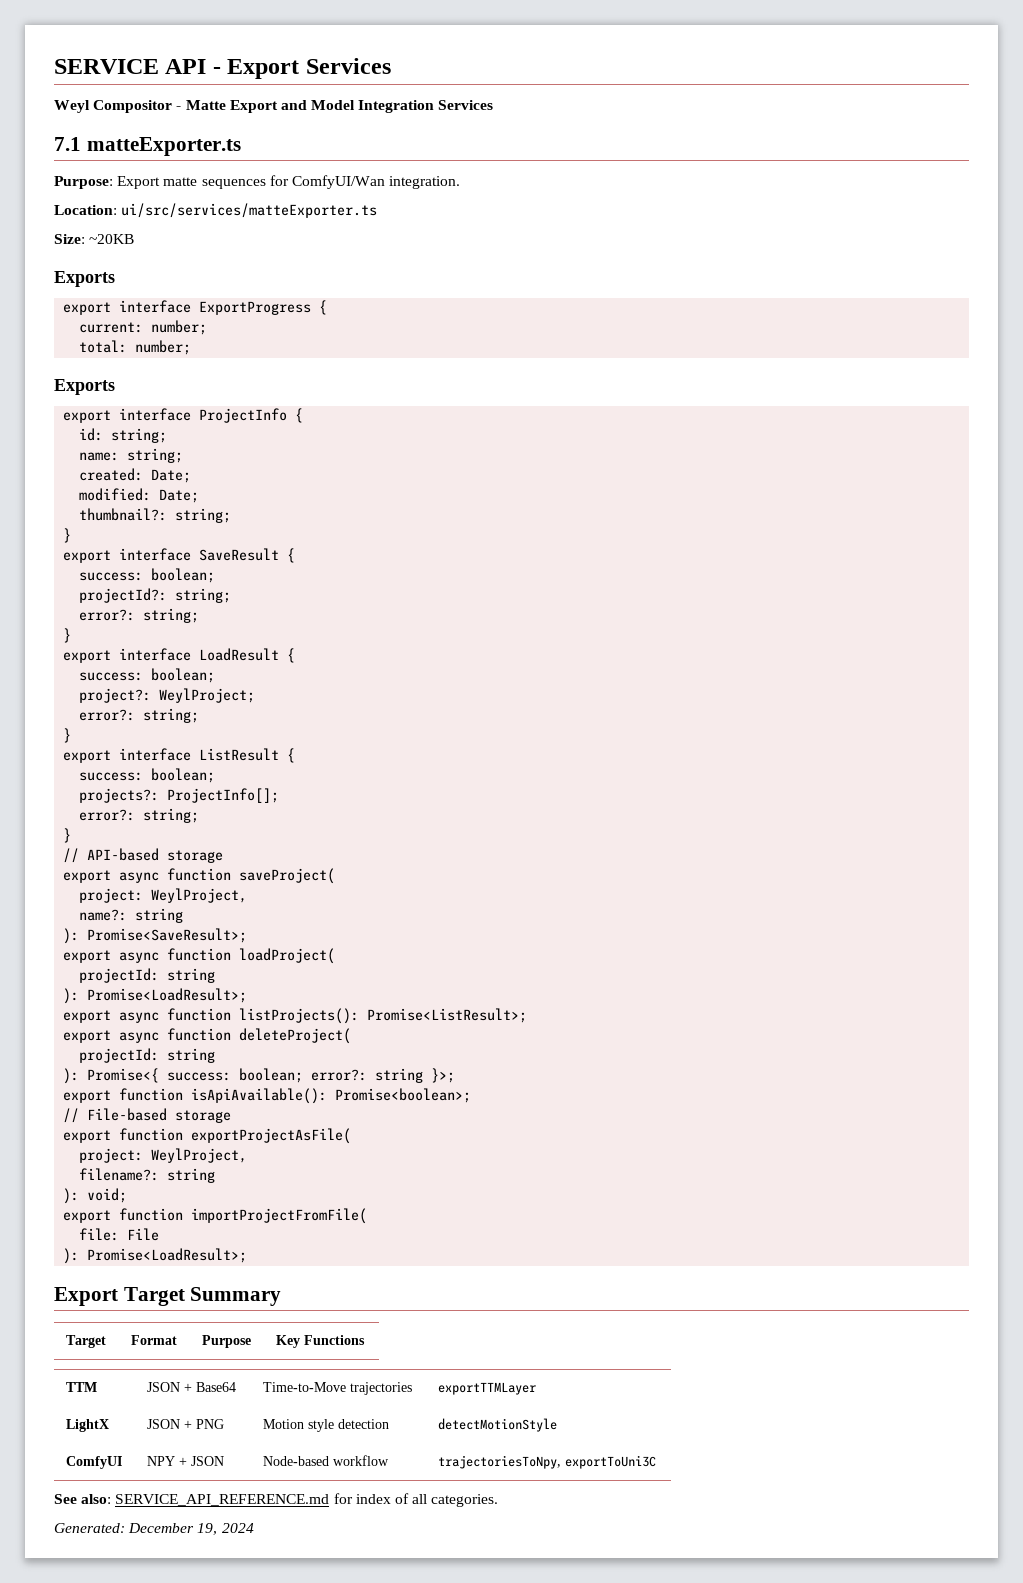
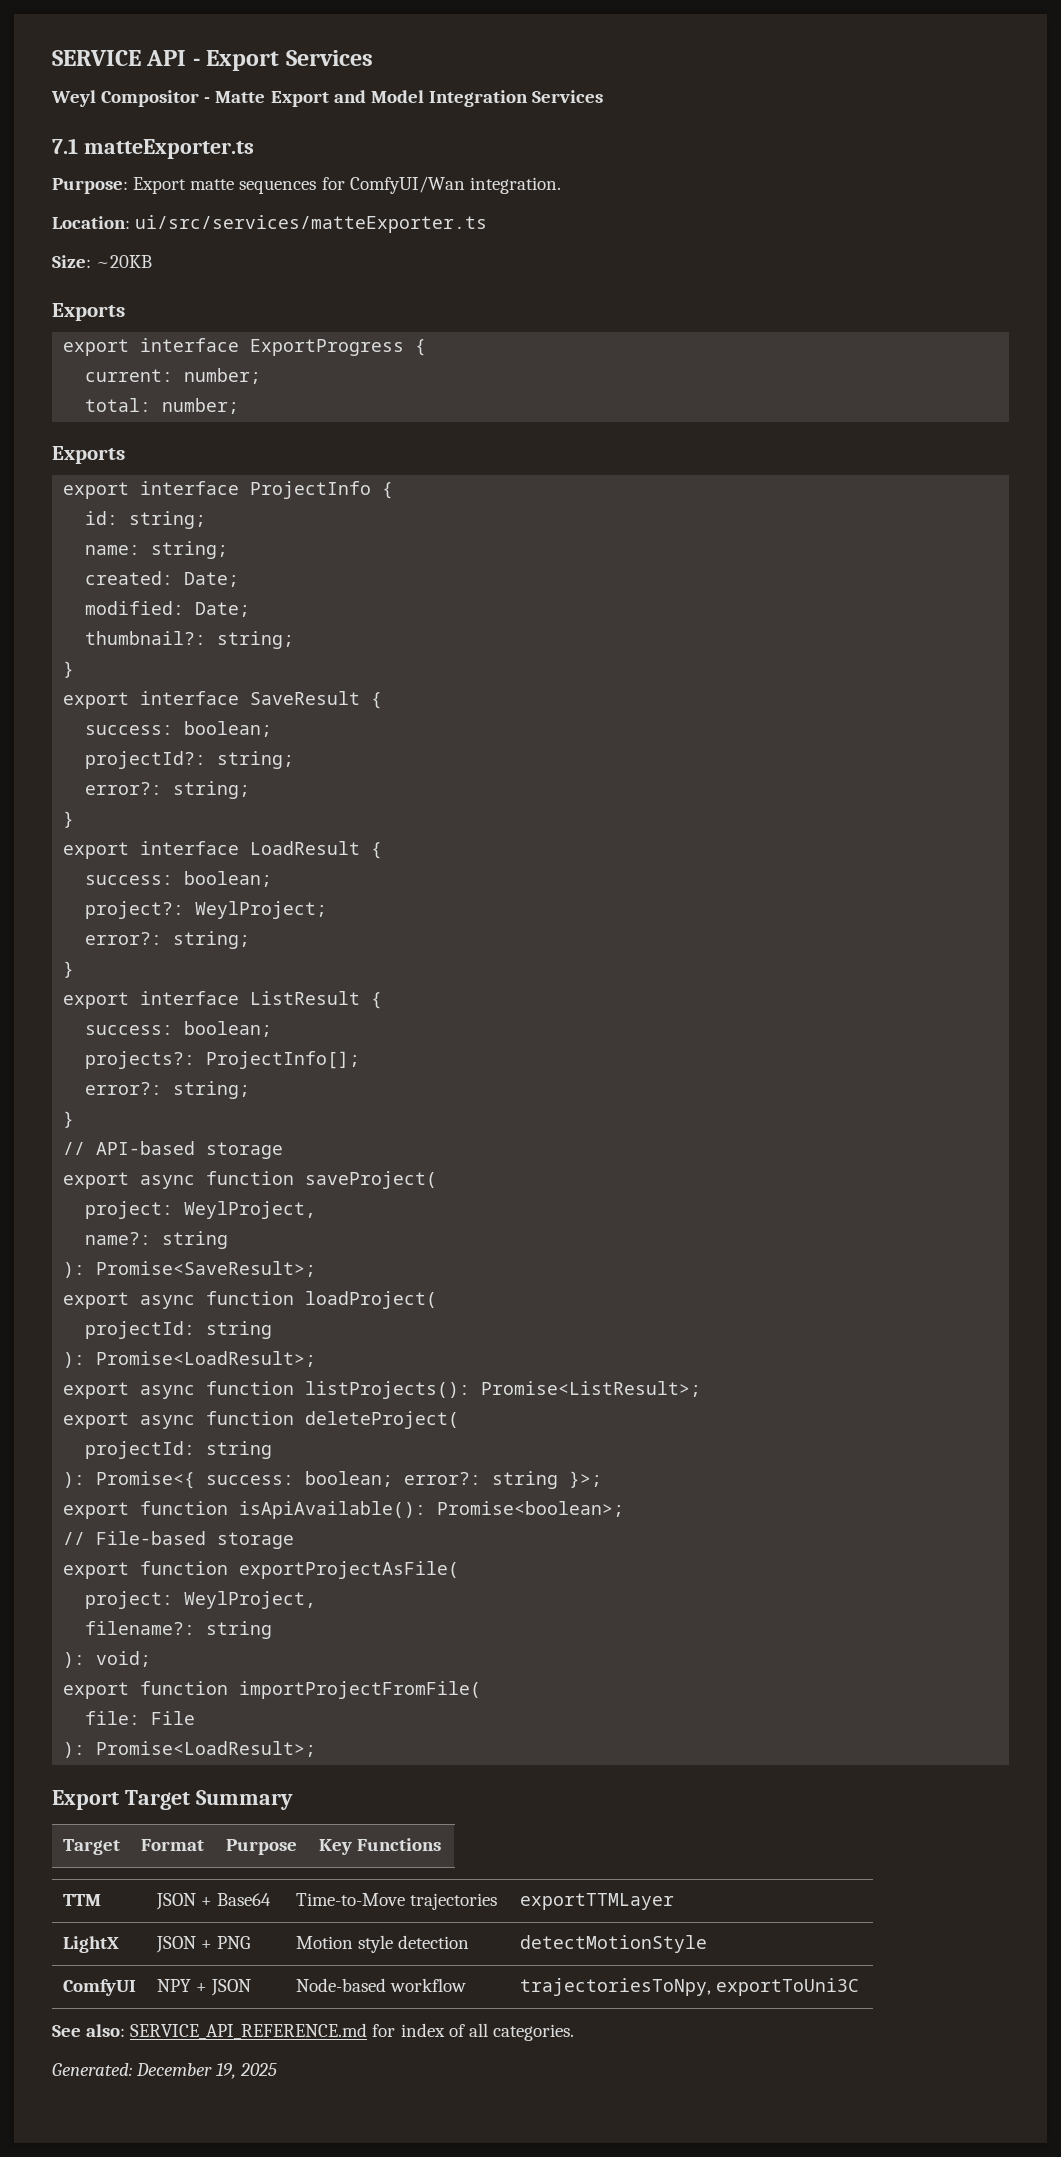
[221,1523,254,1533] 2024 -> [240,2063,278,2076] 2025

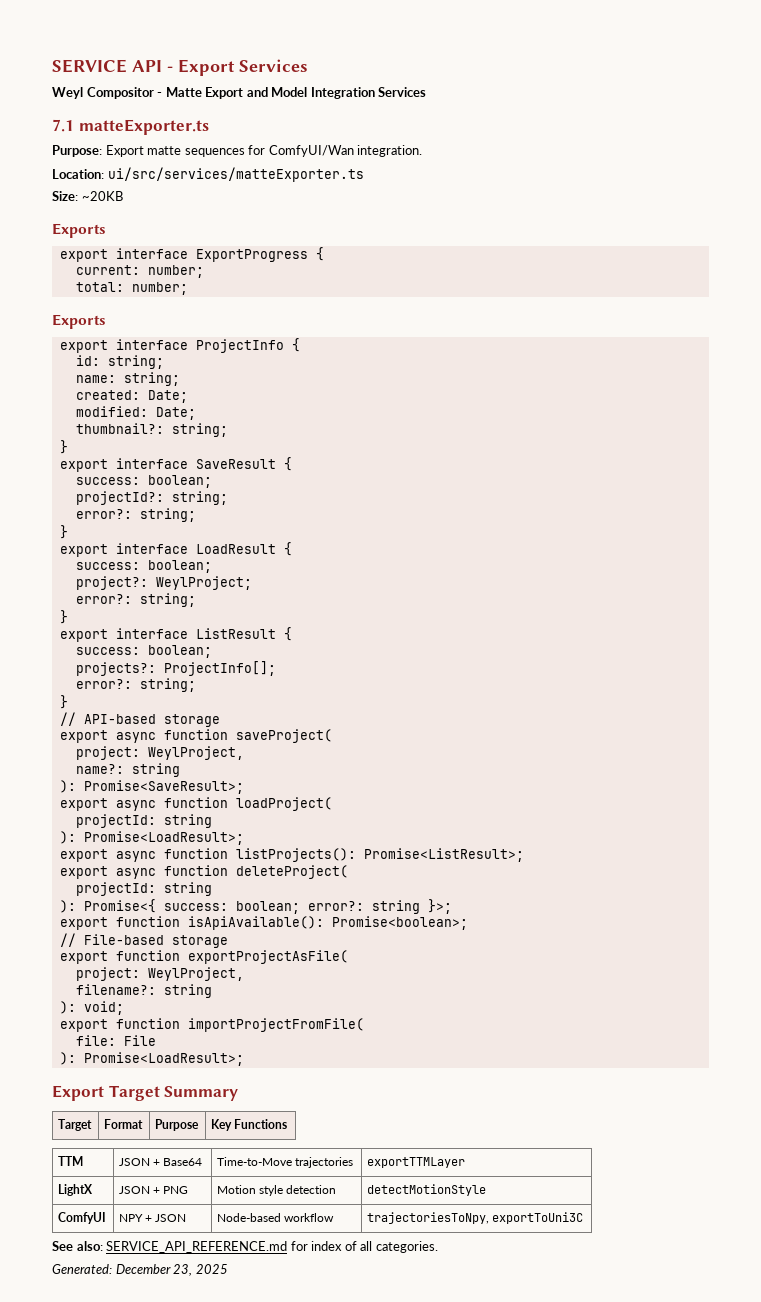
[216,2063,237,2079] 19, -> [173,1264,193,1276] 23,

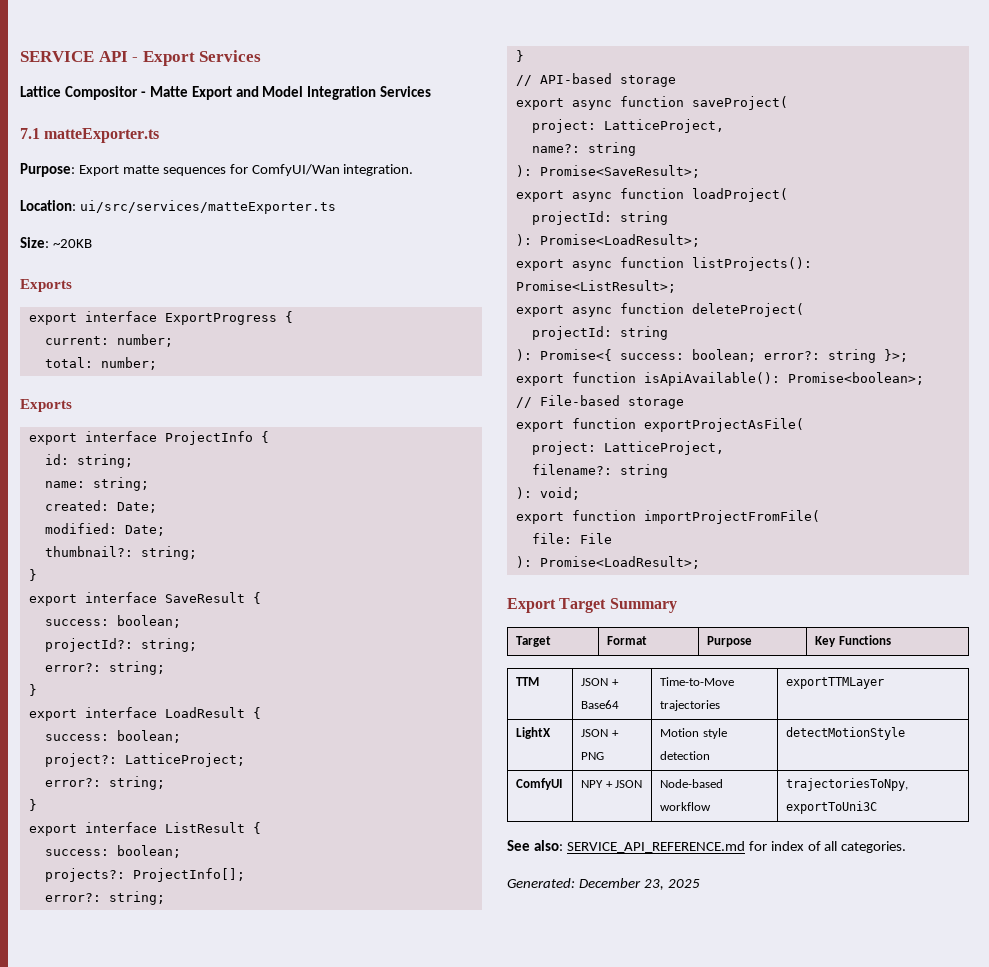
[52,87,83,99] Weyl -> [20,86,61,97] Lattice
[155,576,252,590] WeylProject; -> [124,753,245,767] LatticeProject;
[147,746,244,760] WeylProject, -> [603,119,724,133] LatticeProject,
[147,967,244,981] WeylProject, -> [603,441,724,455] LatticeProject,

